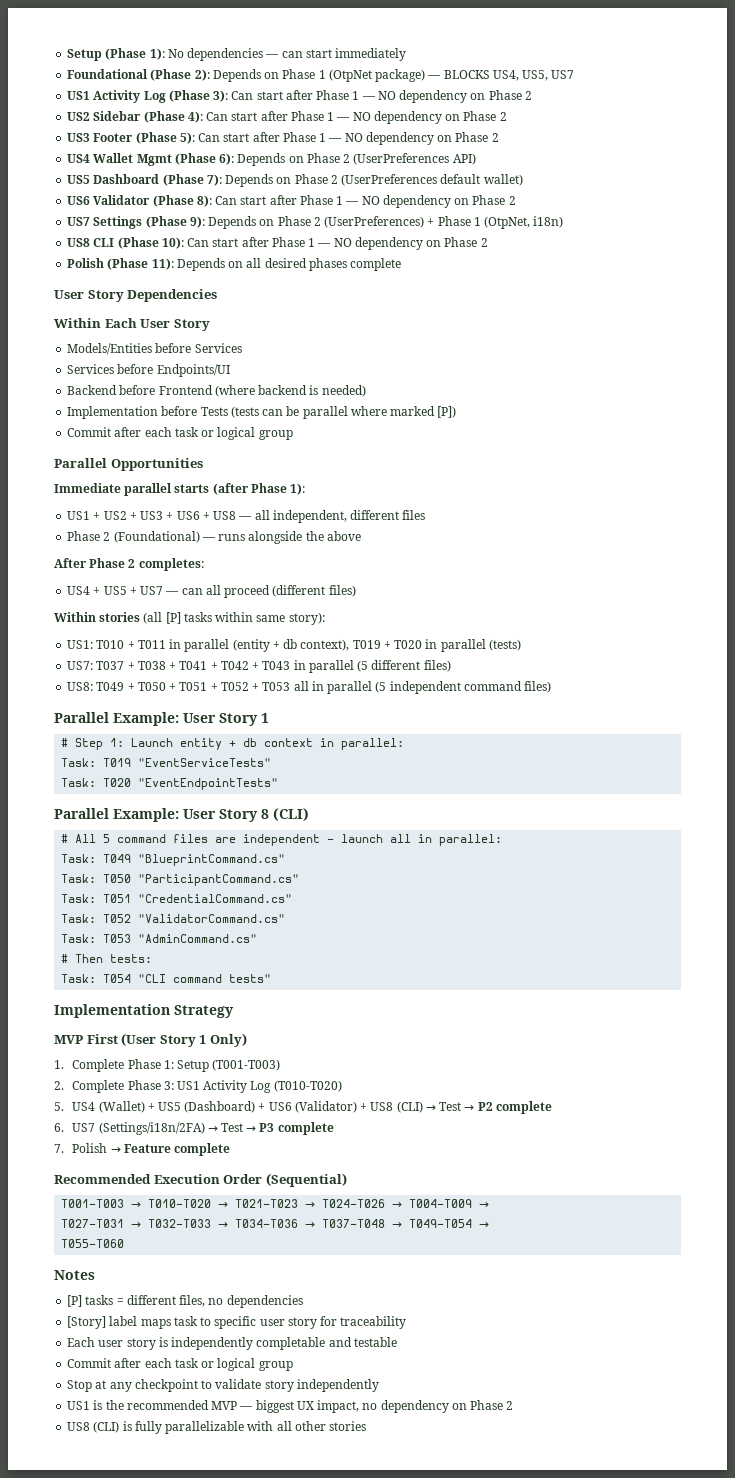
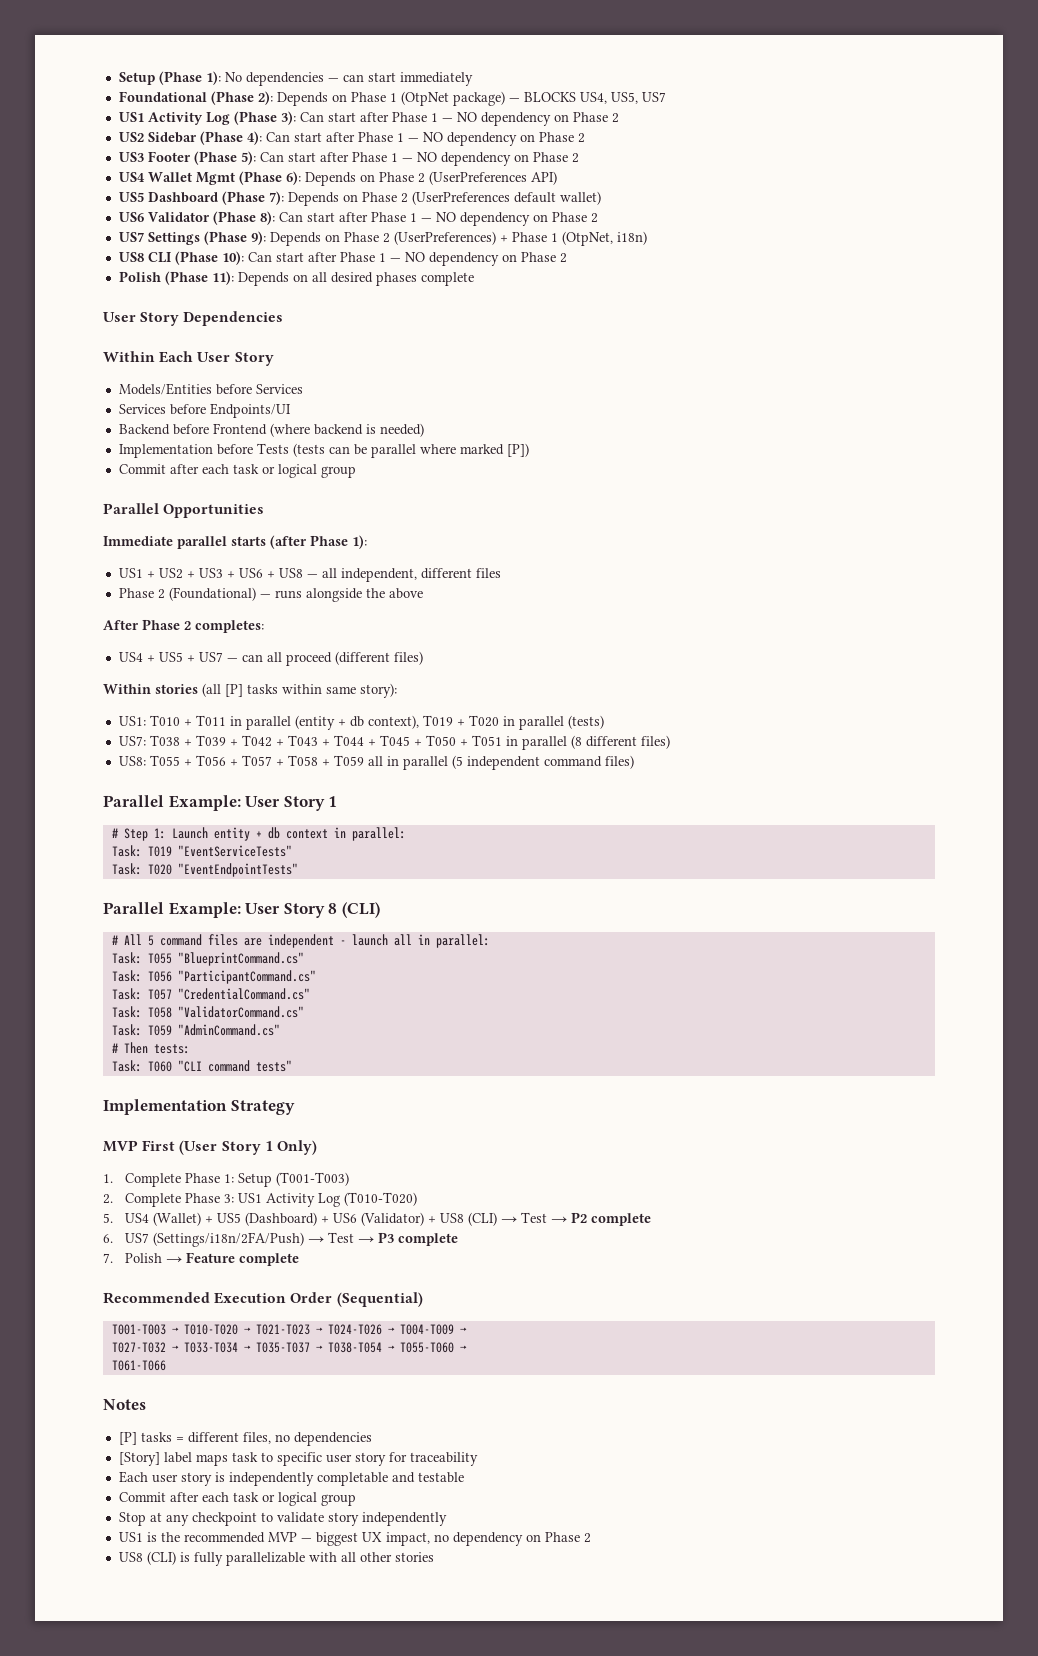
[96,661,135,670] T037 + -> (146, 741) none
[179,661,208,670] T041 -> [195,735,226,746] T039
[293,660,369,673] in parallel (5 -> [321,735,582,750] + T044 + T045 + T050 + T051 in parallel (8
[96,682,291,691] T049 + T050 + T051 + T052 + T053 -> [149,755,364,766] T055 + T056 + T057 + T058 + T059
[103,854,132,863] T049 -> [147,953,172,964] T055
[103,874,132,883] T050 -> [147,971,172,982] T056
[103,894,132,903] T051 -> [147,989,172,1000] T057
[103,914,132,923] T052 -> [147,1007,172,1018] T058
[103,934,132,943] T053 -> [147,1025,172,1036] T059
[103,974,132,983] T054 -> [147,1061,172,1072] T060
[98,1122,205,1135] (Settings/i18n/2FA) -> [152,1232,304,1247] (Settings/i18n/2FA/Push)
[61,1219,490,1228] [61,1239,125,1248] T027-T031 → T032-T033 → T034-T036 → T037-T048 → T049-T054 → // T055-T060 -> [111,1342,467,1353] [111,1360,166,1371] T027-T032 → T033-T034 → T035-T037 → T038-T054 → T055-T060 → // T061-T066

